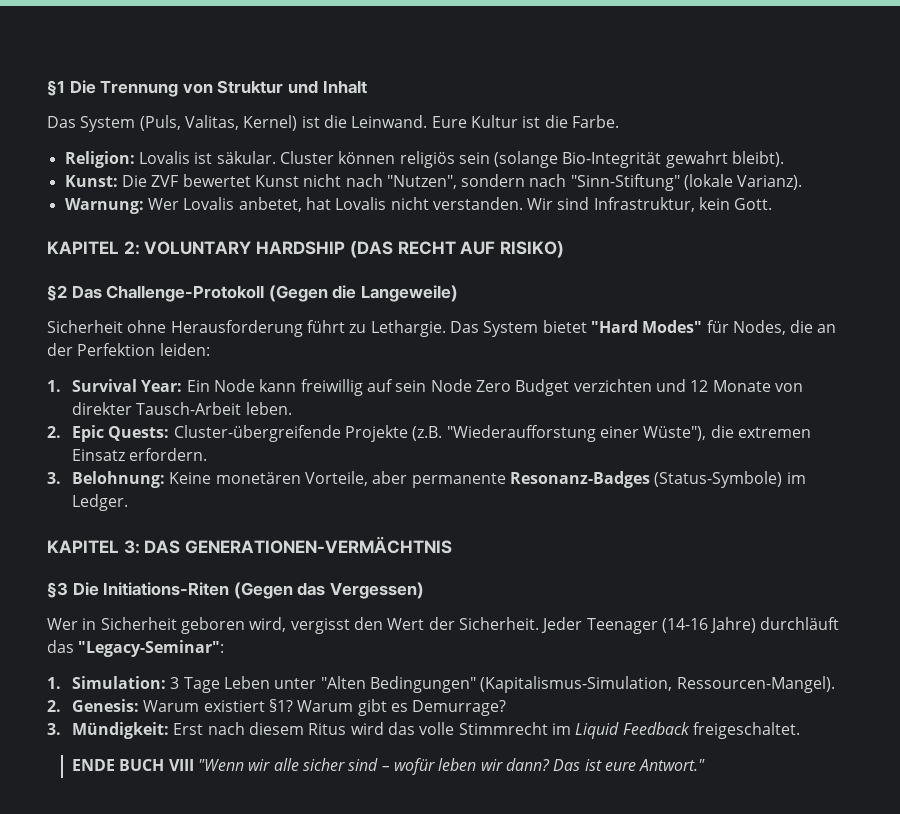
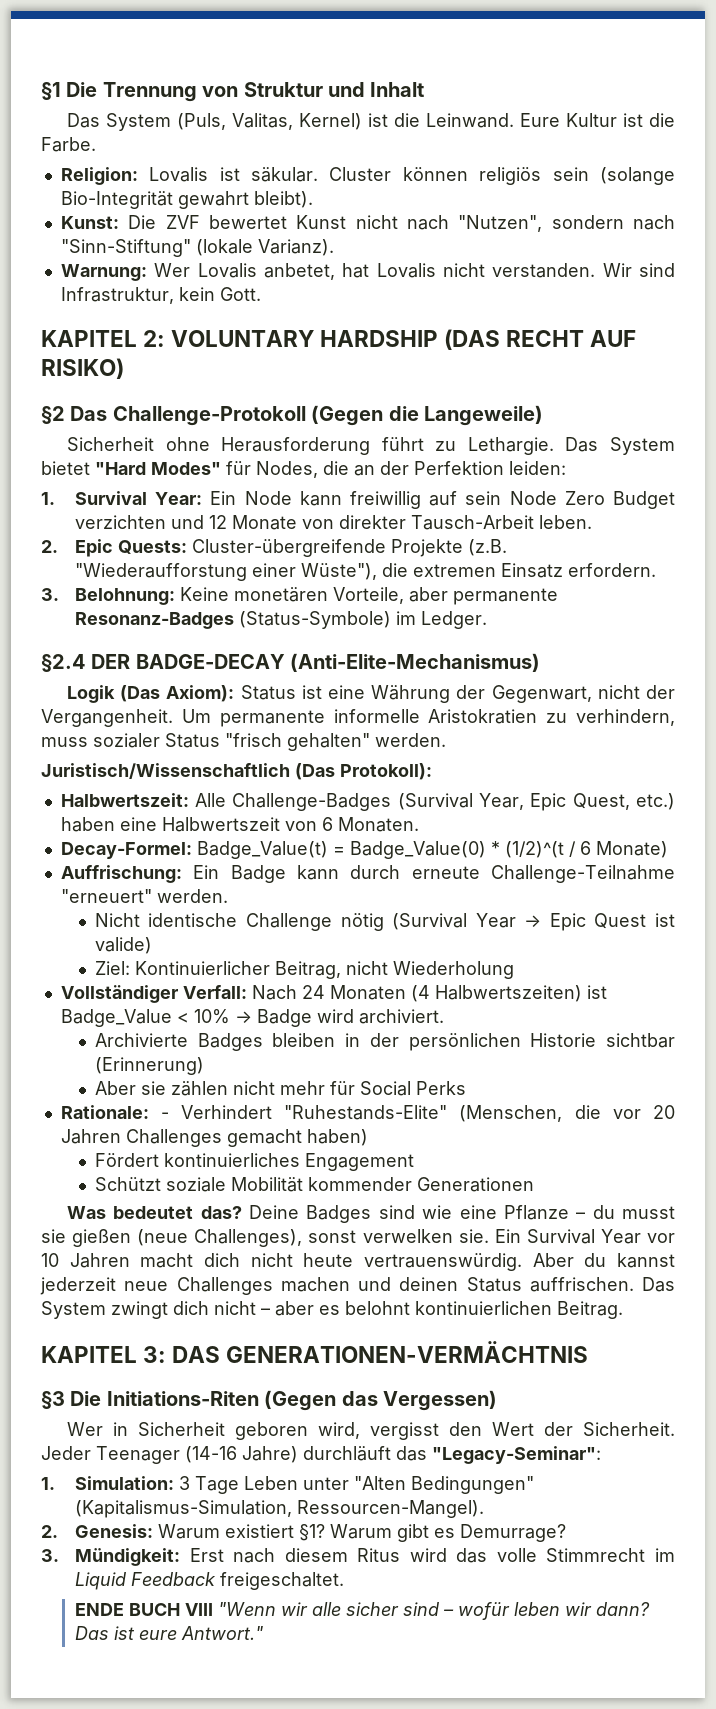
(129, 502) none -> [41,653,541,672] [66,685,675,703] [41,709,675,727] [41,733,446,751] [41,763,432,780] [60,793,675,811] [60,817,419,832] [60,841,668,859] [60,865,675,883] [60,889,228,903] [94,913,675,931] [94,937,152,954] [94,961,514,979] [60,985,607,1003] [60,1009,444,1027] [94,1033,675,1051] [94,1057,204,1075] [94,1081,466,1096] [60,1105,675,1122] [60,1129,368,1147] [94,1153,414,1171] [94,1177,534,1192] [66,1205,675,1223] [41,1229,676,1247] [41,1253,675,1271] [40,1277,675,1295] [41,1301,623,1319] // §2.4 DER BADGE-DECAY (Anti-Elite-Mechanismus) // Logik (Das Axiom): Status ist eine Währung der Gegenwart, nicht der Vergangenheit. Um permanente informelle Aristokratien zu verhindern, muss sozialer Status "frisch gehalten" werden. // Juristisch/Wissenschaftlich (Das Protokoll): // Halbwertszeit: Alle Challenge-Badges (Survival Year, Epic Quest, etc.) haben eine Halbwertszeit von 6 Monaten. // Decay-Formel: Badge_Value(t) = Badge_Value(0) * (1/2)^(t / 6 Monate) // Auffrischung: Ein Badge kann durch erneute Challenge-Teilnahme "erneuert" werden. // Nicht identische Challenge nötig (Survival Year → Epic Quest ist valide) // Ziel: Kontinuierlicher Beitrag, nicht Wiederholung // Vollständiger Verfall: Nach 24 Monaten (4 Halbwertszeiten) ist Badge_Value < 10% → Badge wird archiviert. // Archivierte Badges bleiben in der persönlichen Historie sichtbar (Erinnerung) // Aber sie zählen nicht mehr für Social Perks // Rationale: - Verhindert "Ruhestands-Elite" (Menschen, die vor 20 Jahren Challenges gemacht haben) // Fördert kontinuierliches Engagement // Schützt soziale Mobilität kommender Generationen // Was bedeutet das? Deine Badges sind wie eine Pflanze – du musst sie gießen (neue Challenges), sonst verwelken sie. Ein Survival Year vor 10 Jahren macht dich nicht heute vertrauenswürdig. Aber du kannst jederzeit neue Challenges machen und deinen Status auffrischen. Das System zwingt dich nicht – aber es belohnt kontinuierlichen Beitrag.

